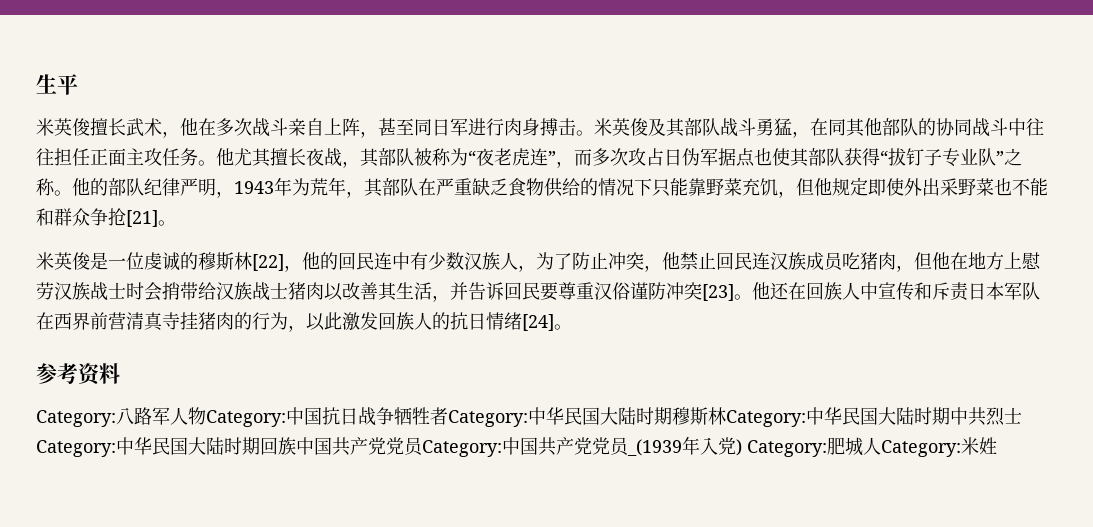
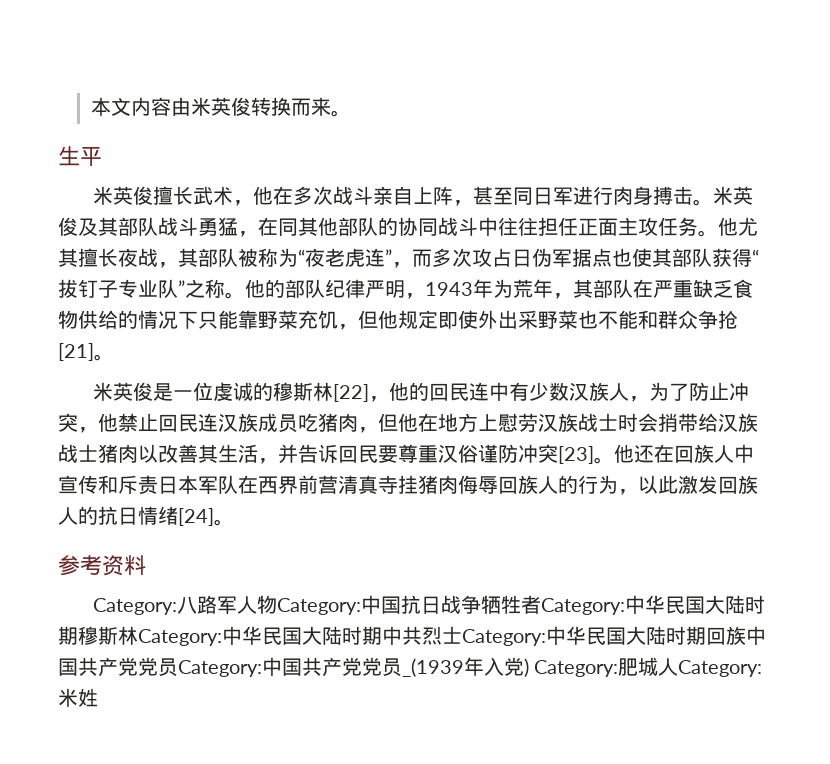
(36, 84) none -> [91,97,352,117] 本文内容由米英俊转换而来。 //
(234, 321) none -> [458,475,558,494] 侮辱回族人

